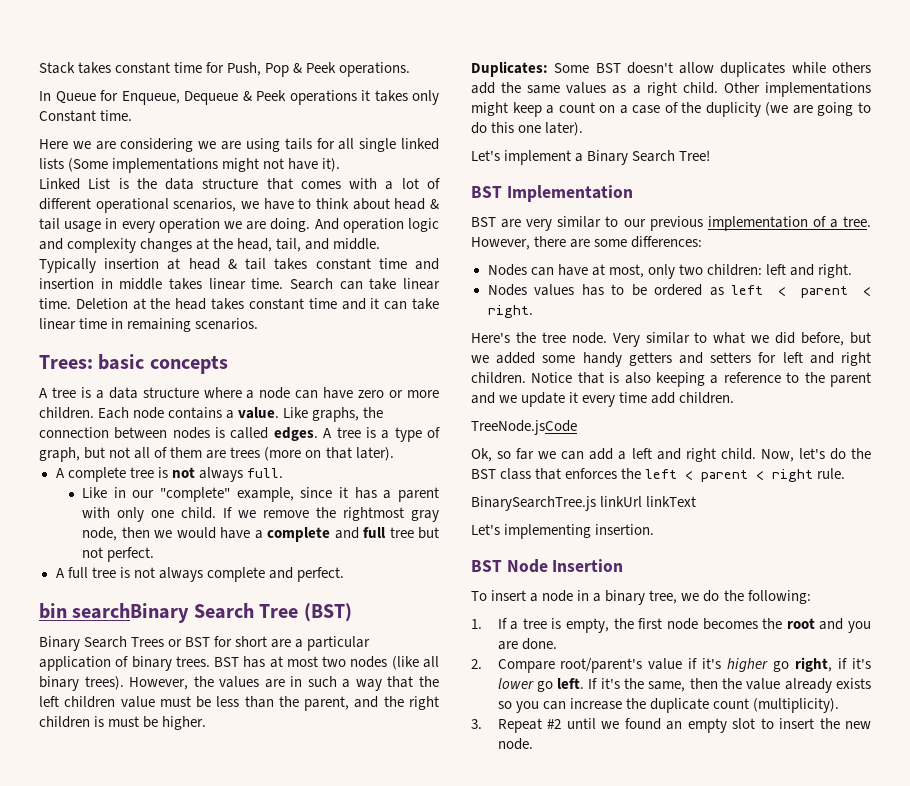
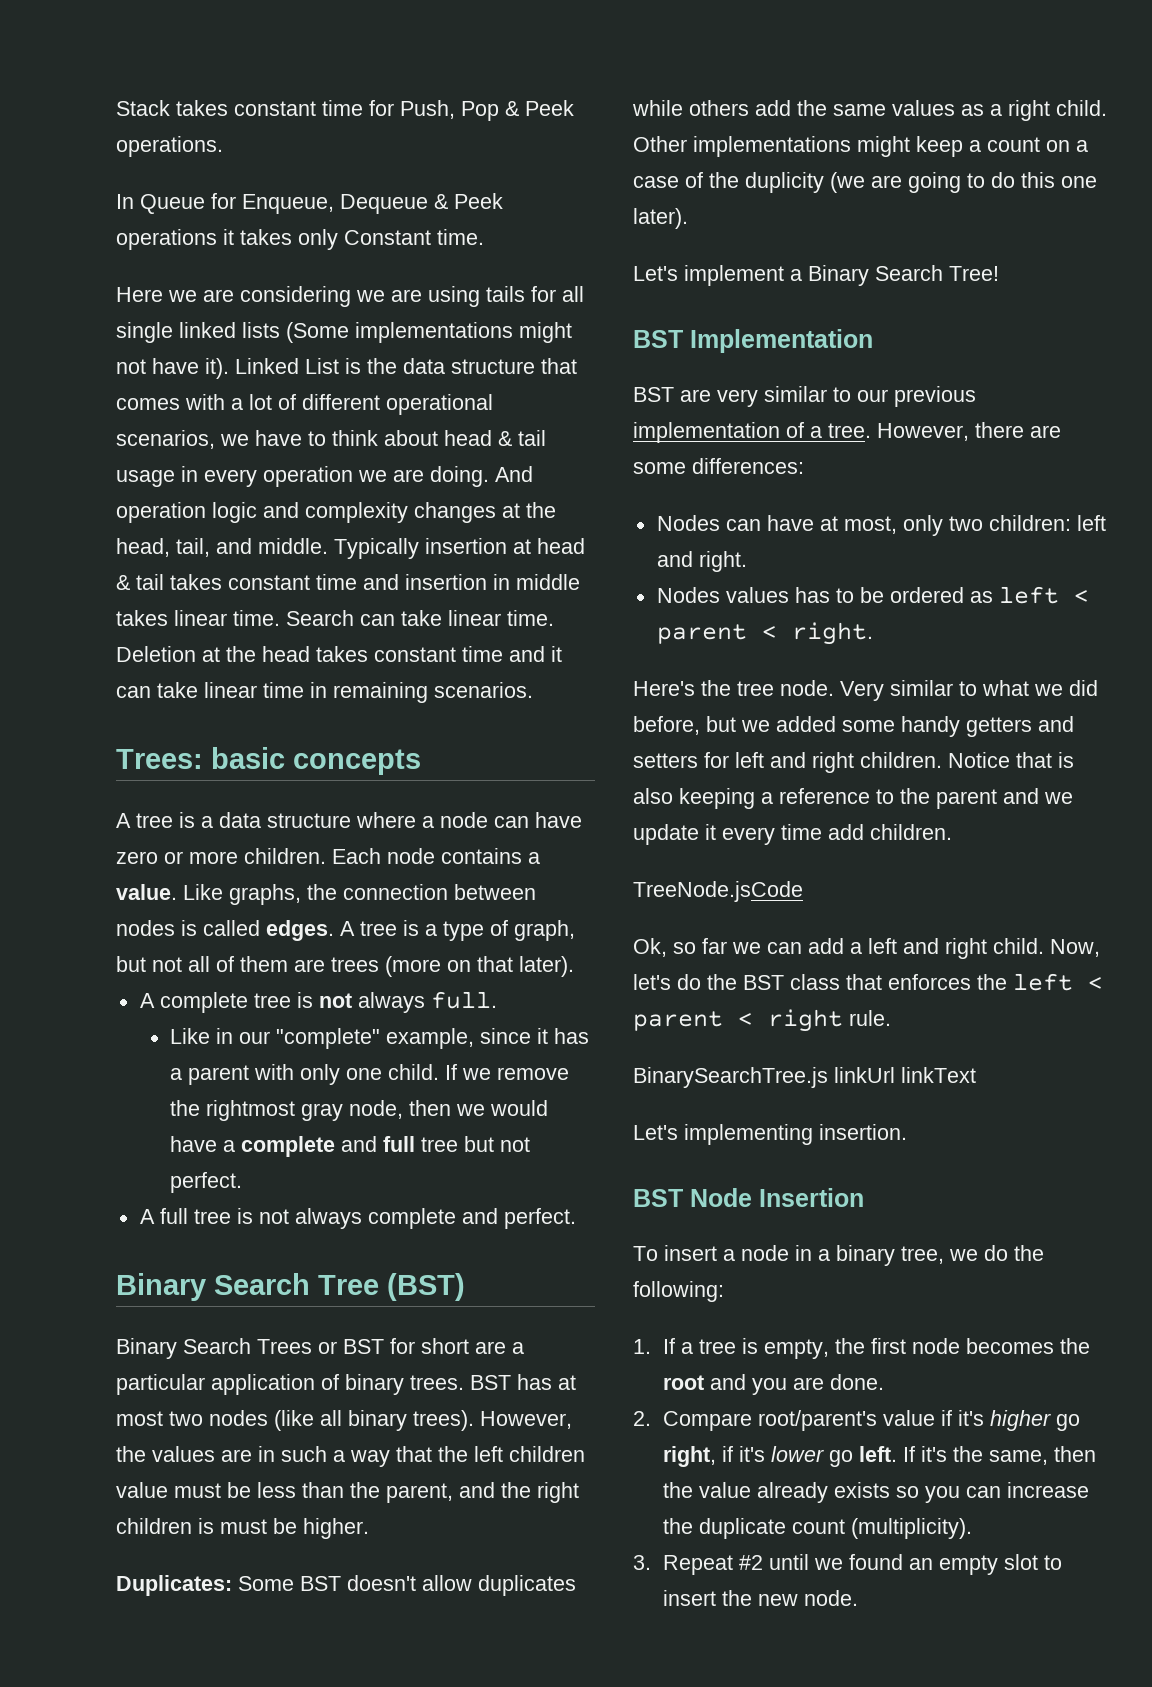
(341, 165) // -> (229, 368) none
[39,603,190,623] bin searchBinary -> [116,1273,206,1301] Binary

